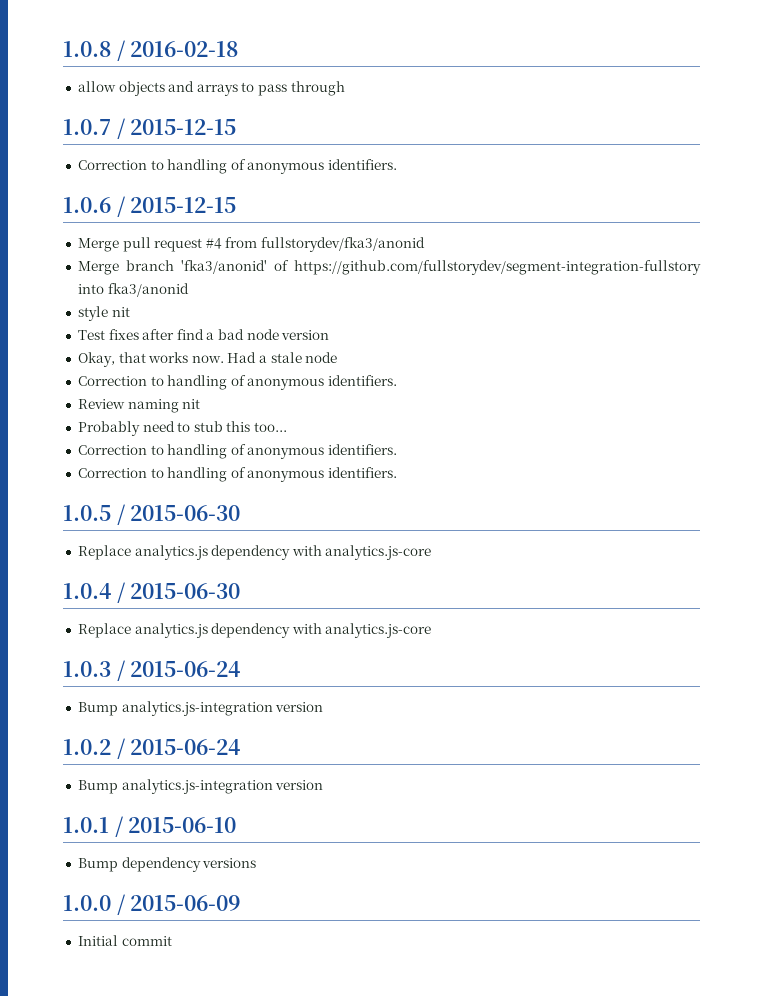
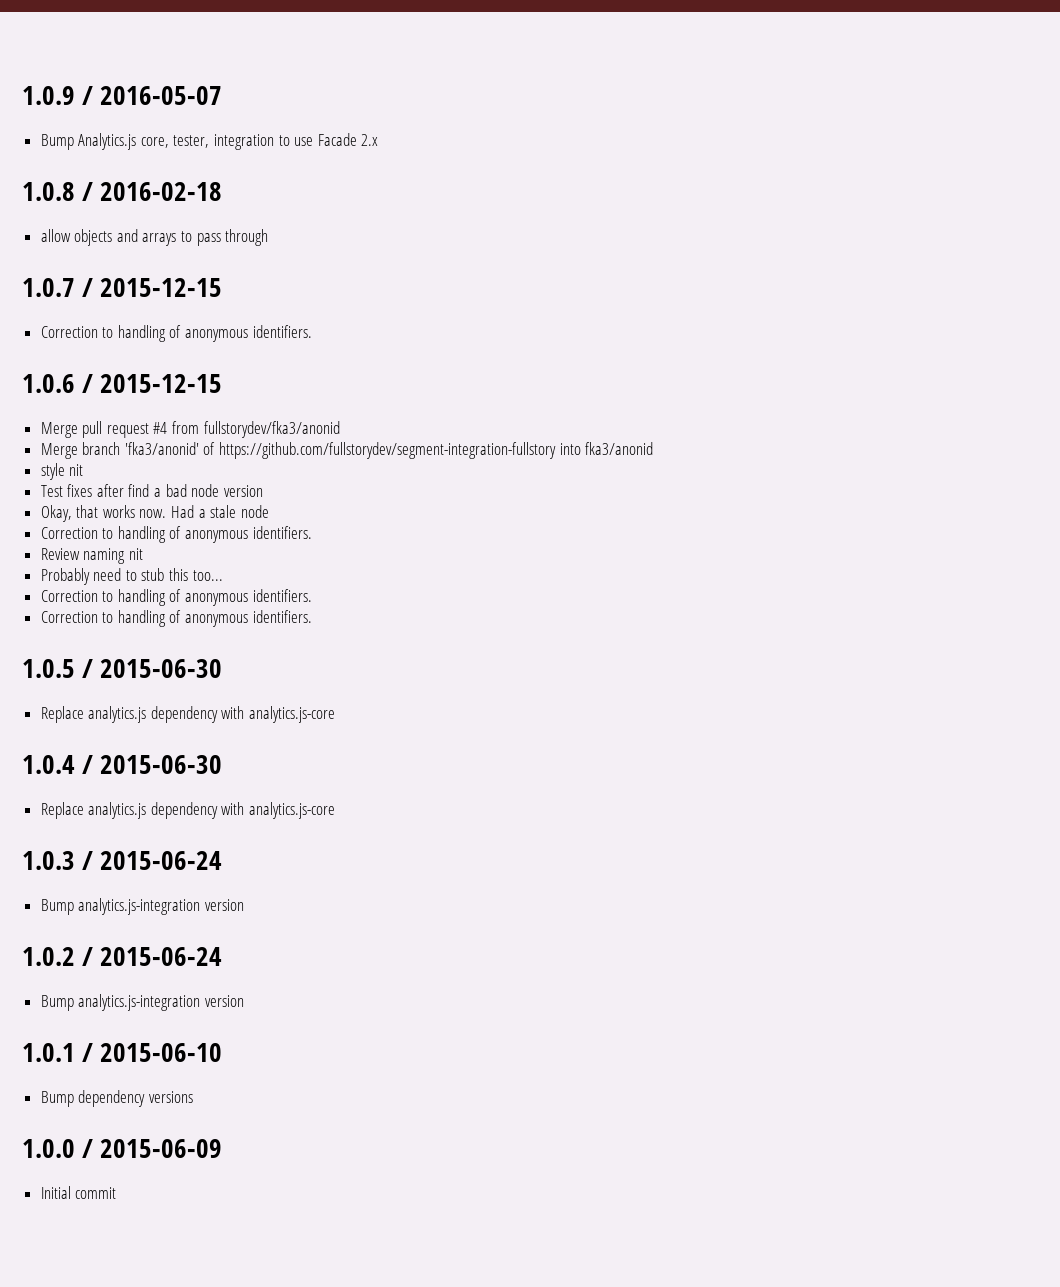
(63, 49) none -> [22,86,223,105] [40,133,379,150] 1.0.9 / 2016-05-07 // Bump Analytics.js core, tester, integration to use Facade 2.x //

